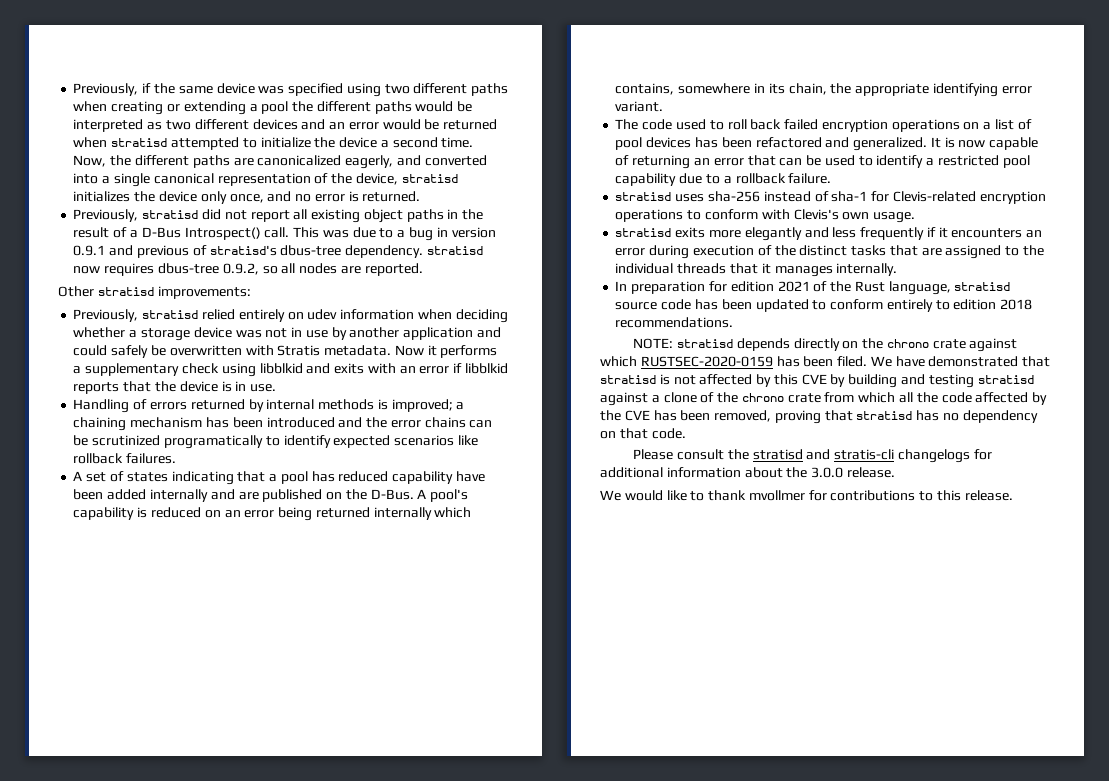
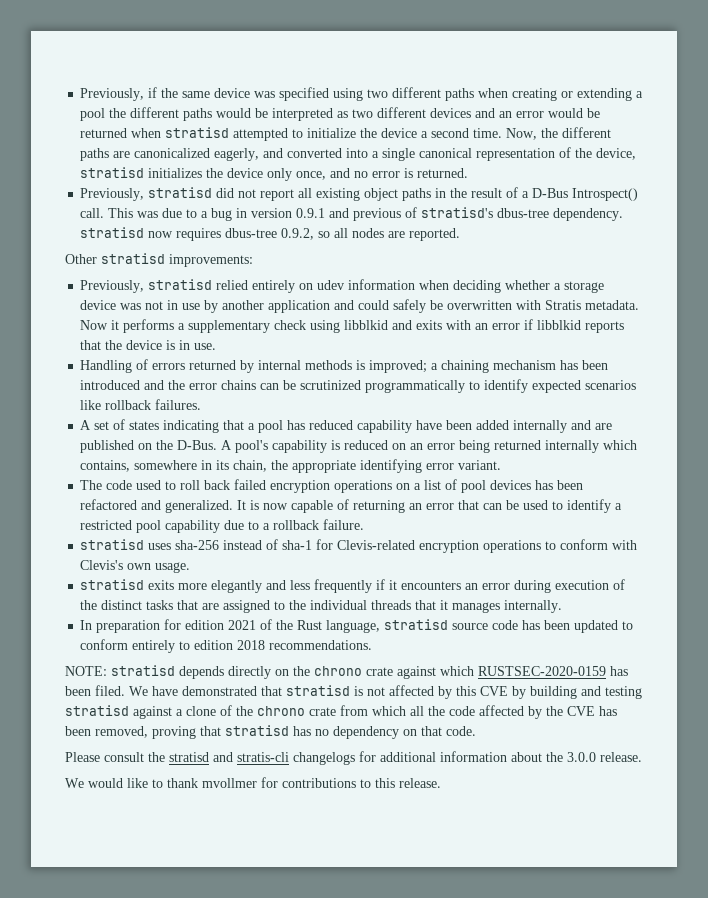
[163,435,263,449] programatically -> [365,380,466,393] programmatically

